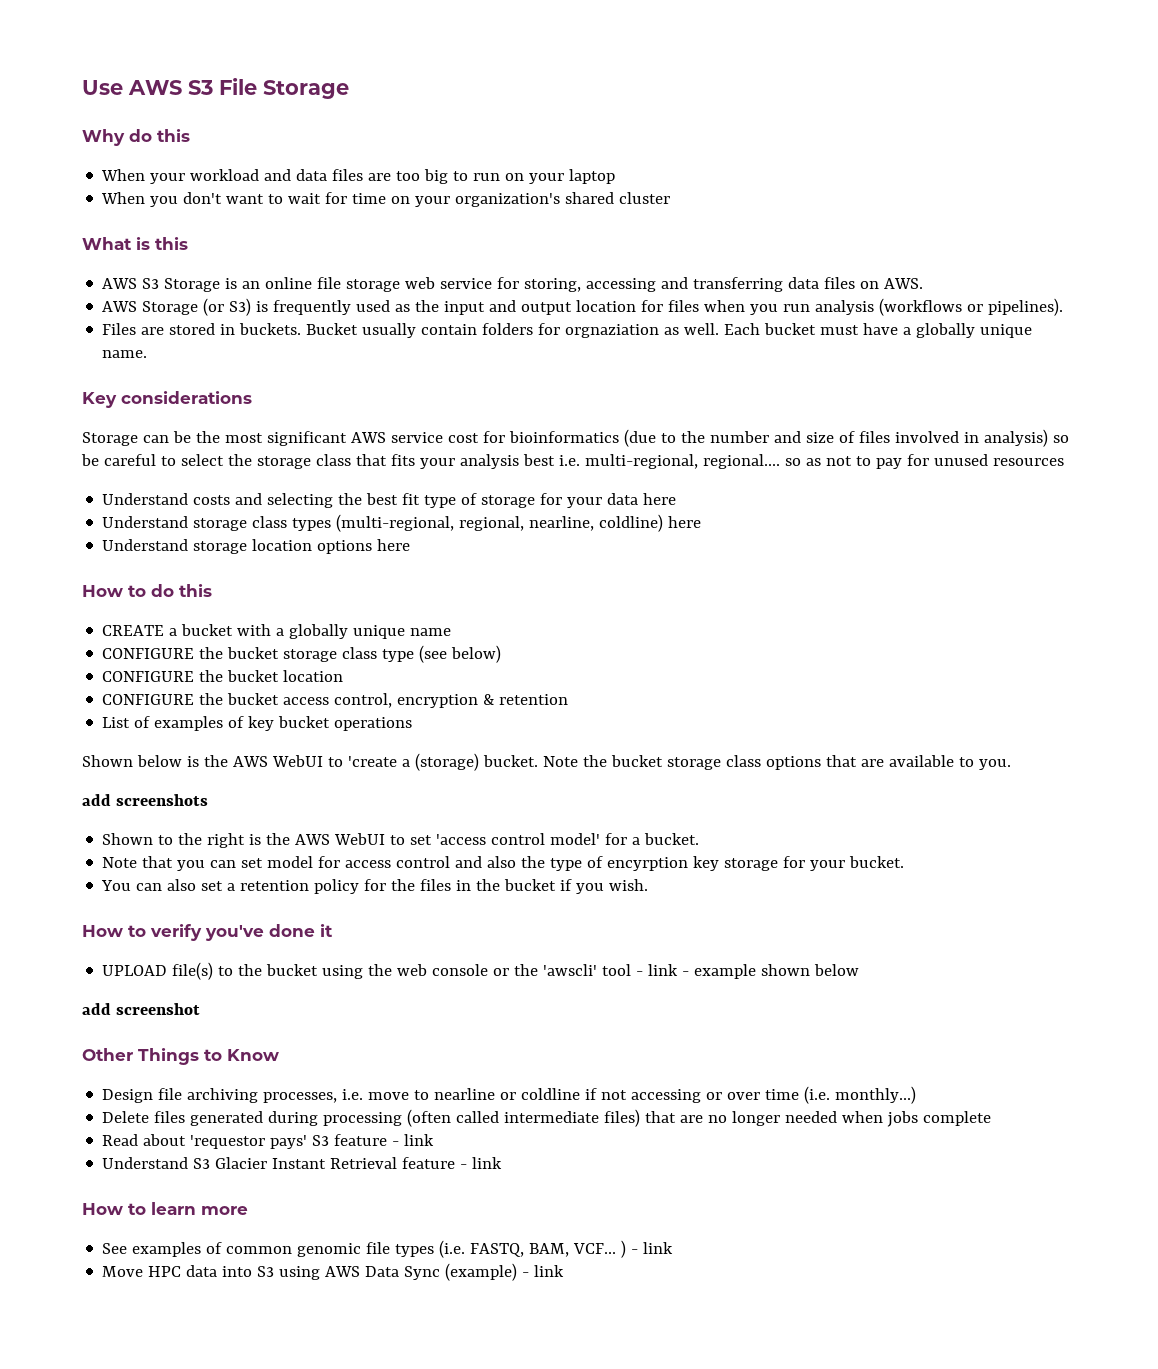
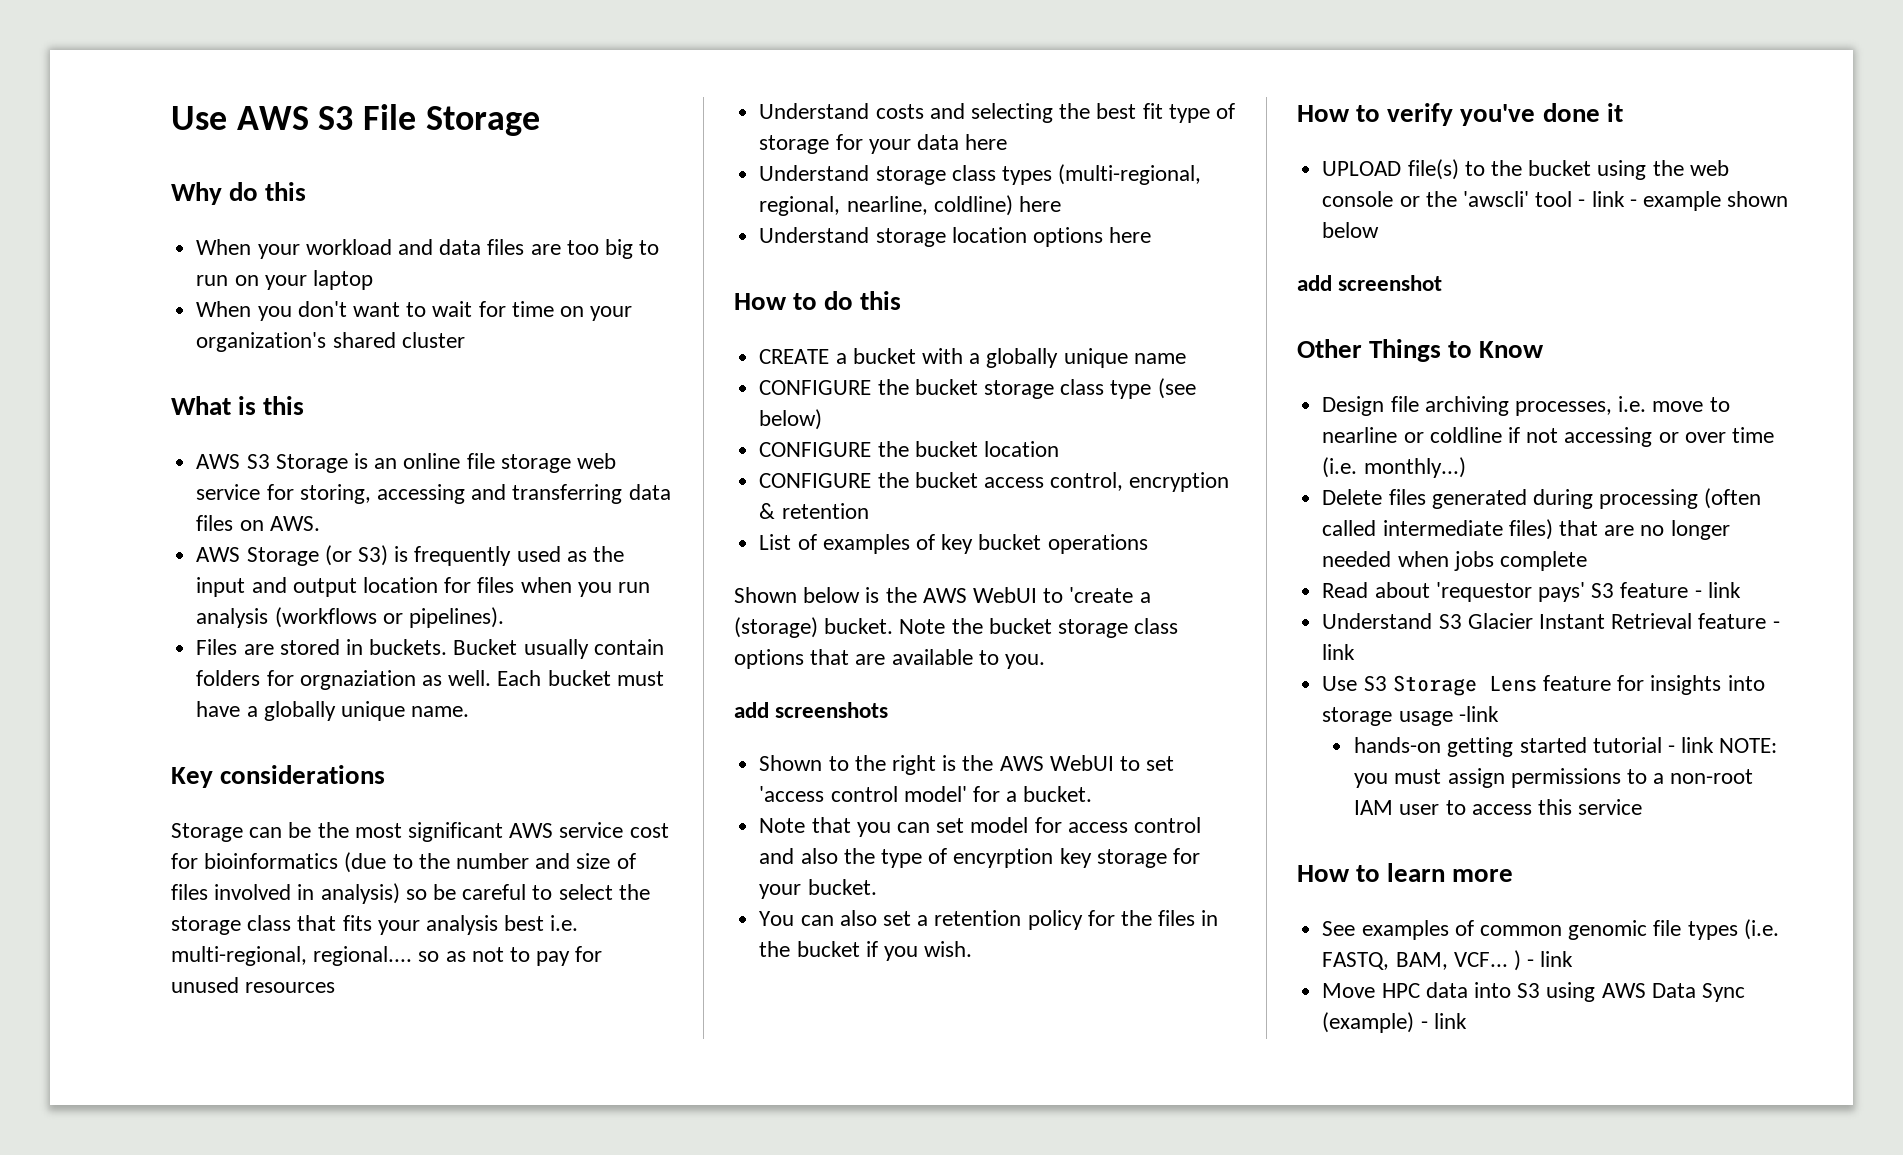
(503, 1163) none -> [1322,675,1765,696] [1322,706,1499,726] [1354,737,1778,757] [1354,768,1754,788] [1354,799,1643,815] // Use S3 Storage Lens feature for insights into storage usage -link // hands-on getting started tutorial - link NOTE: you must assign permissions to a non-root IAM user to access this service

